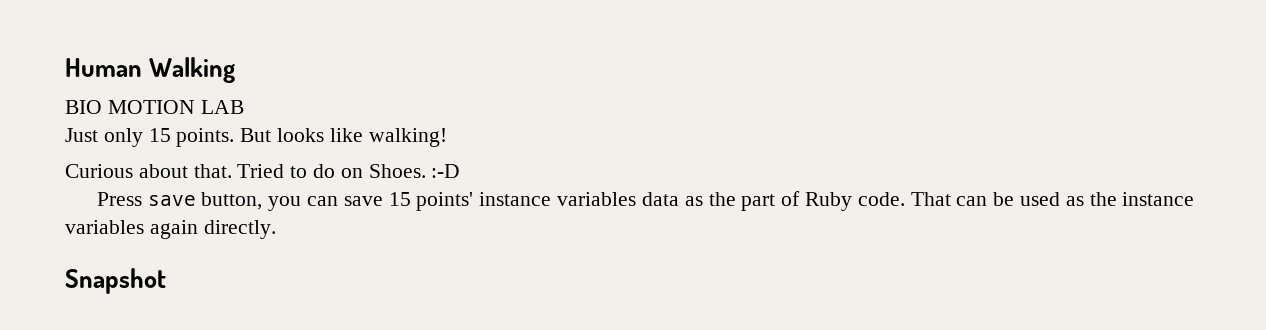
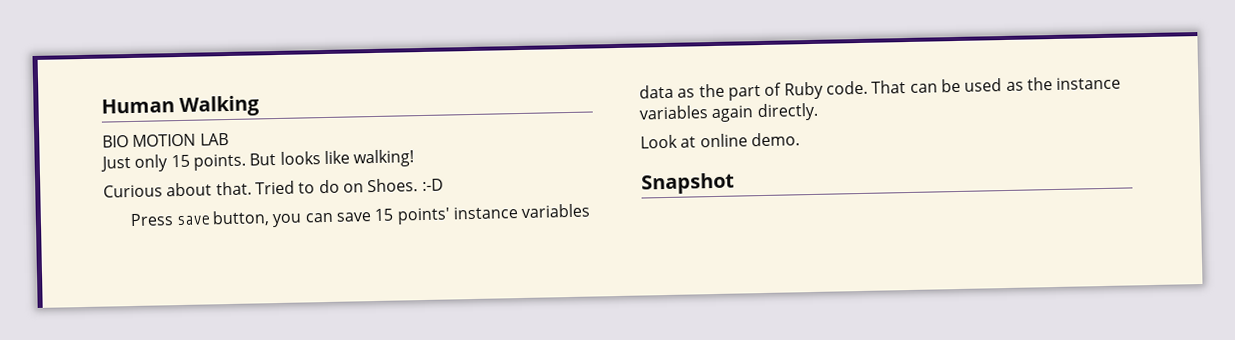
(276, 229) none -> [640,132,800,149] // Look at online demo.

